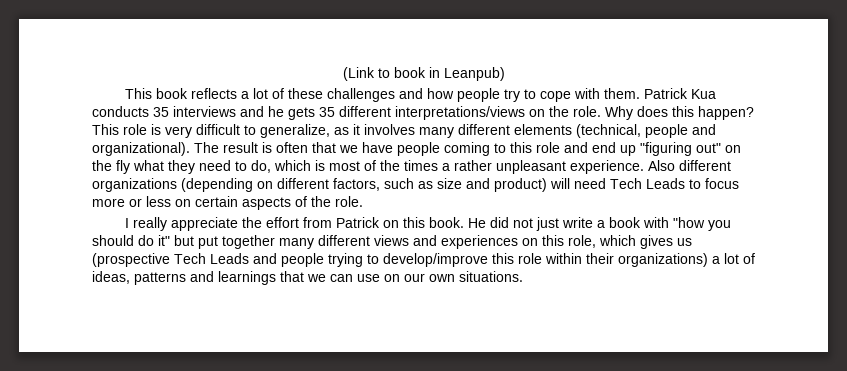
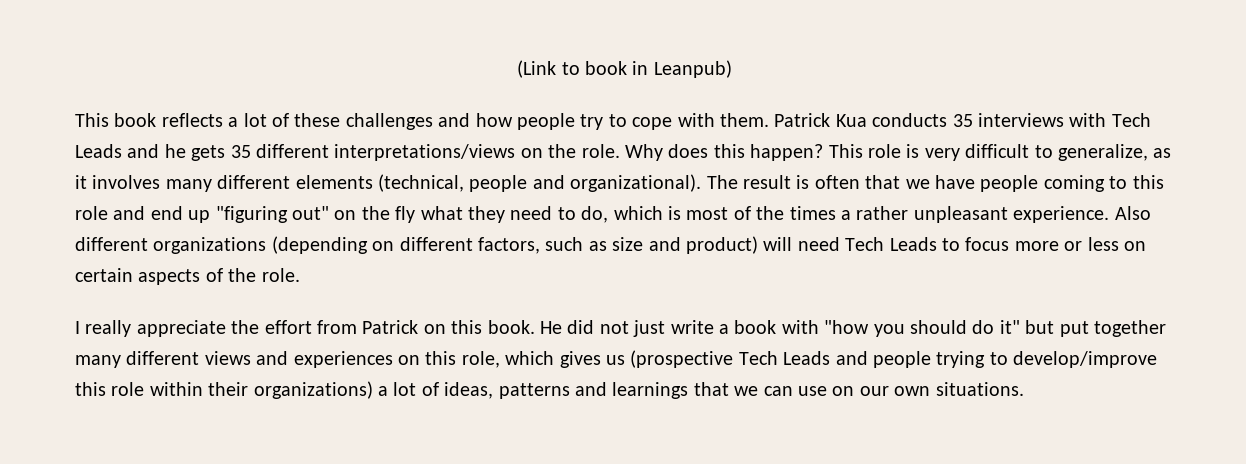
(236, 111) none -> [1069,113,1151,127] [75,144,122,158] with Tech Leads

